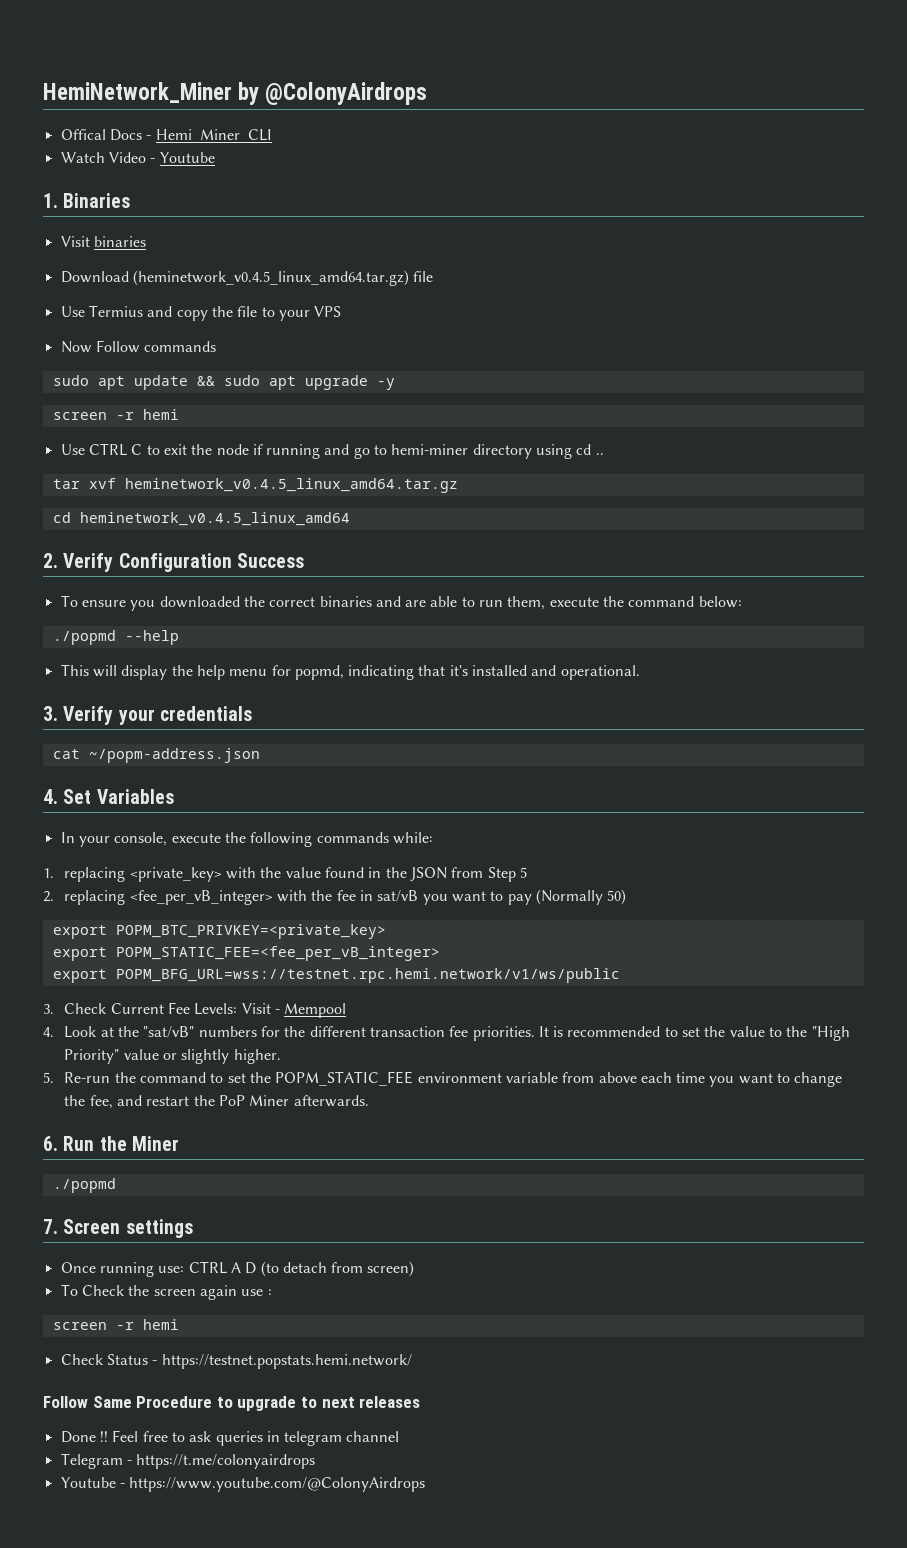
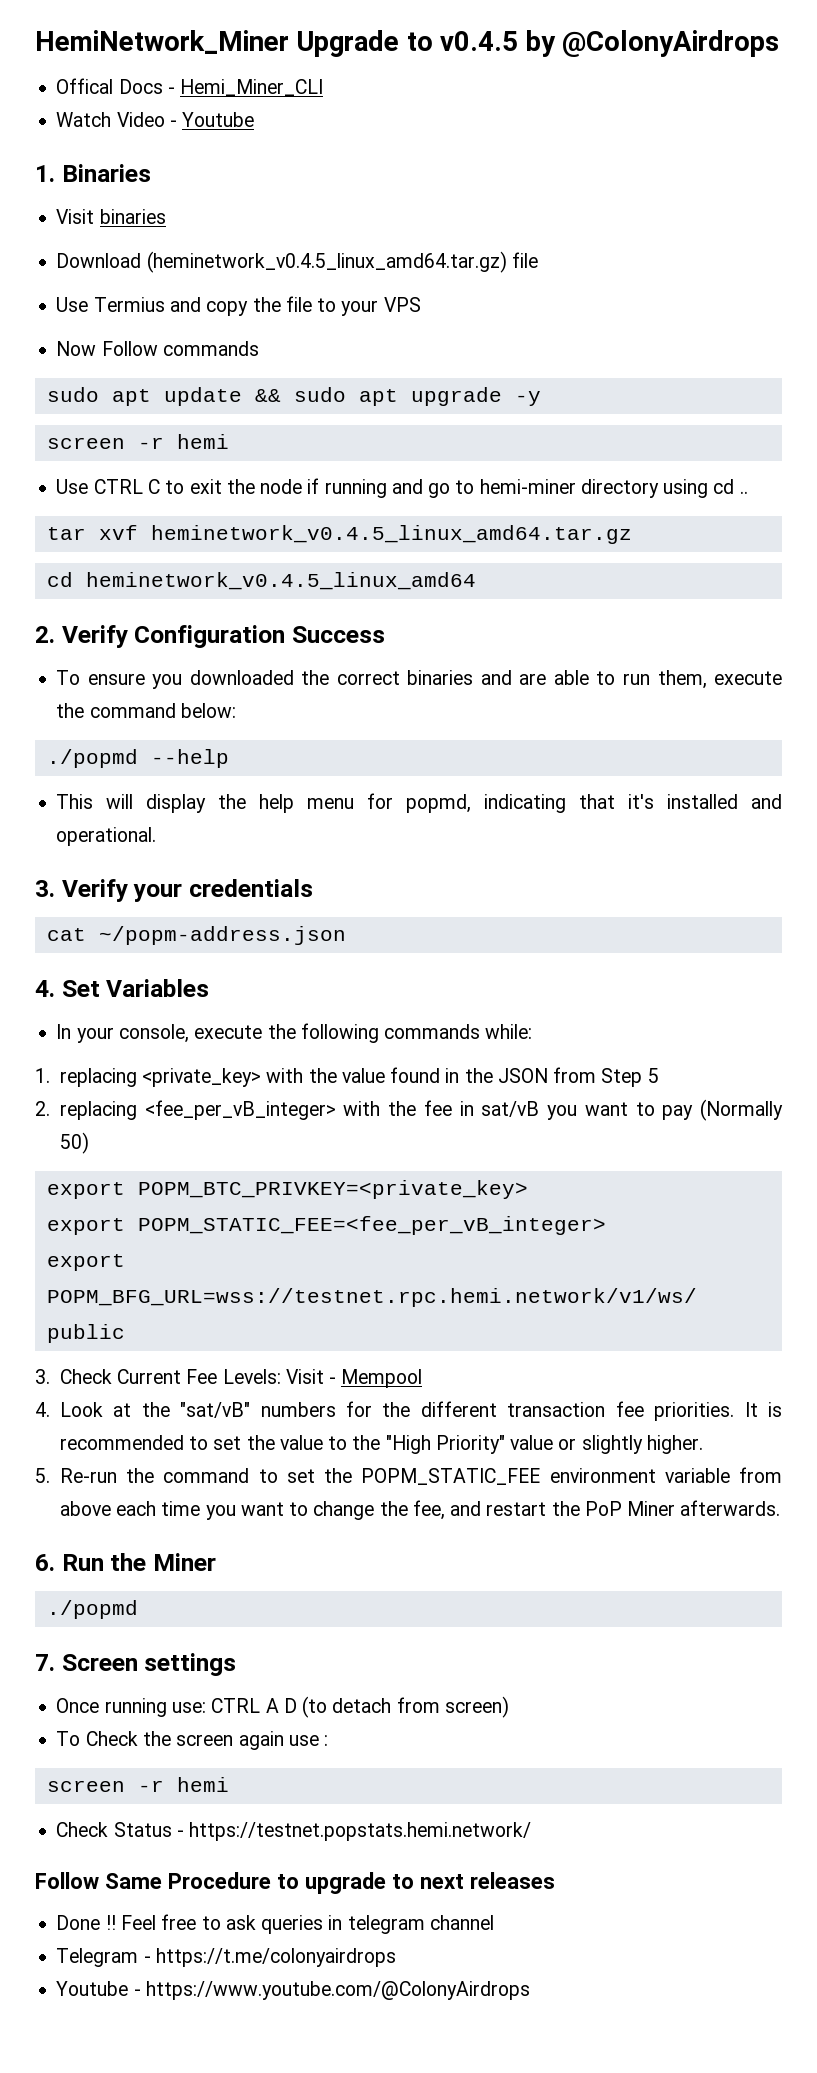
(232, 92) none -> [296,30,519,57] Upgrade to v0.4.5

